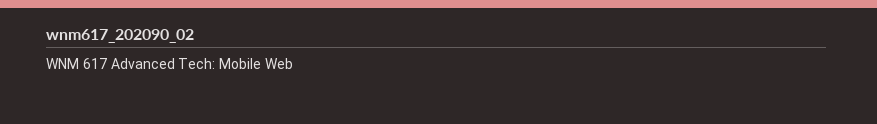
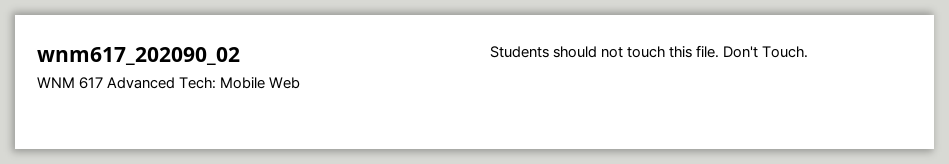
(293, 63) none -> [490,45,809,58] // Students should not touch this file. Don't Touch.

